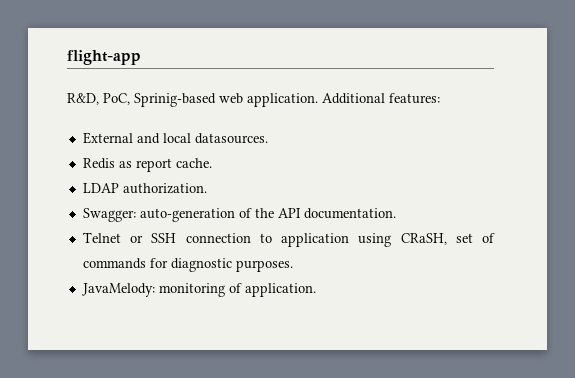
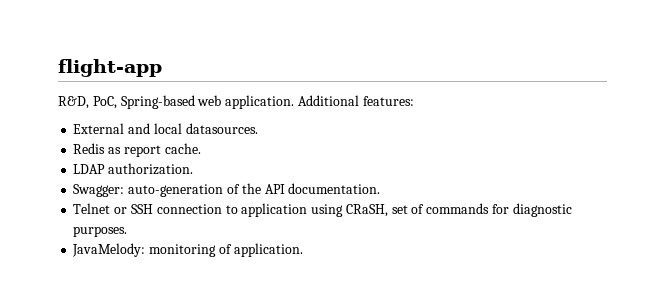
[134,93,216,107] Sprinig-based -> [120,95,195,109] Spring-based

